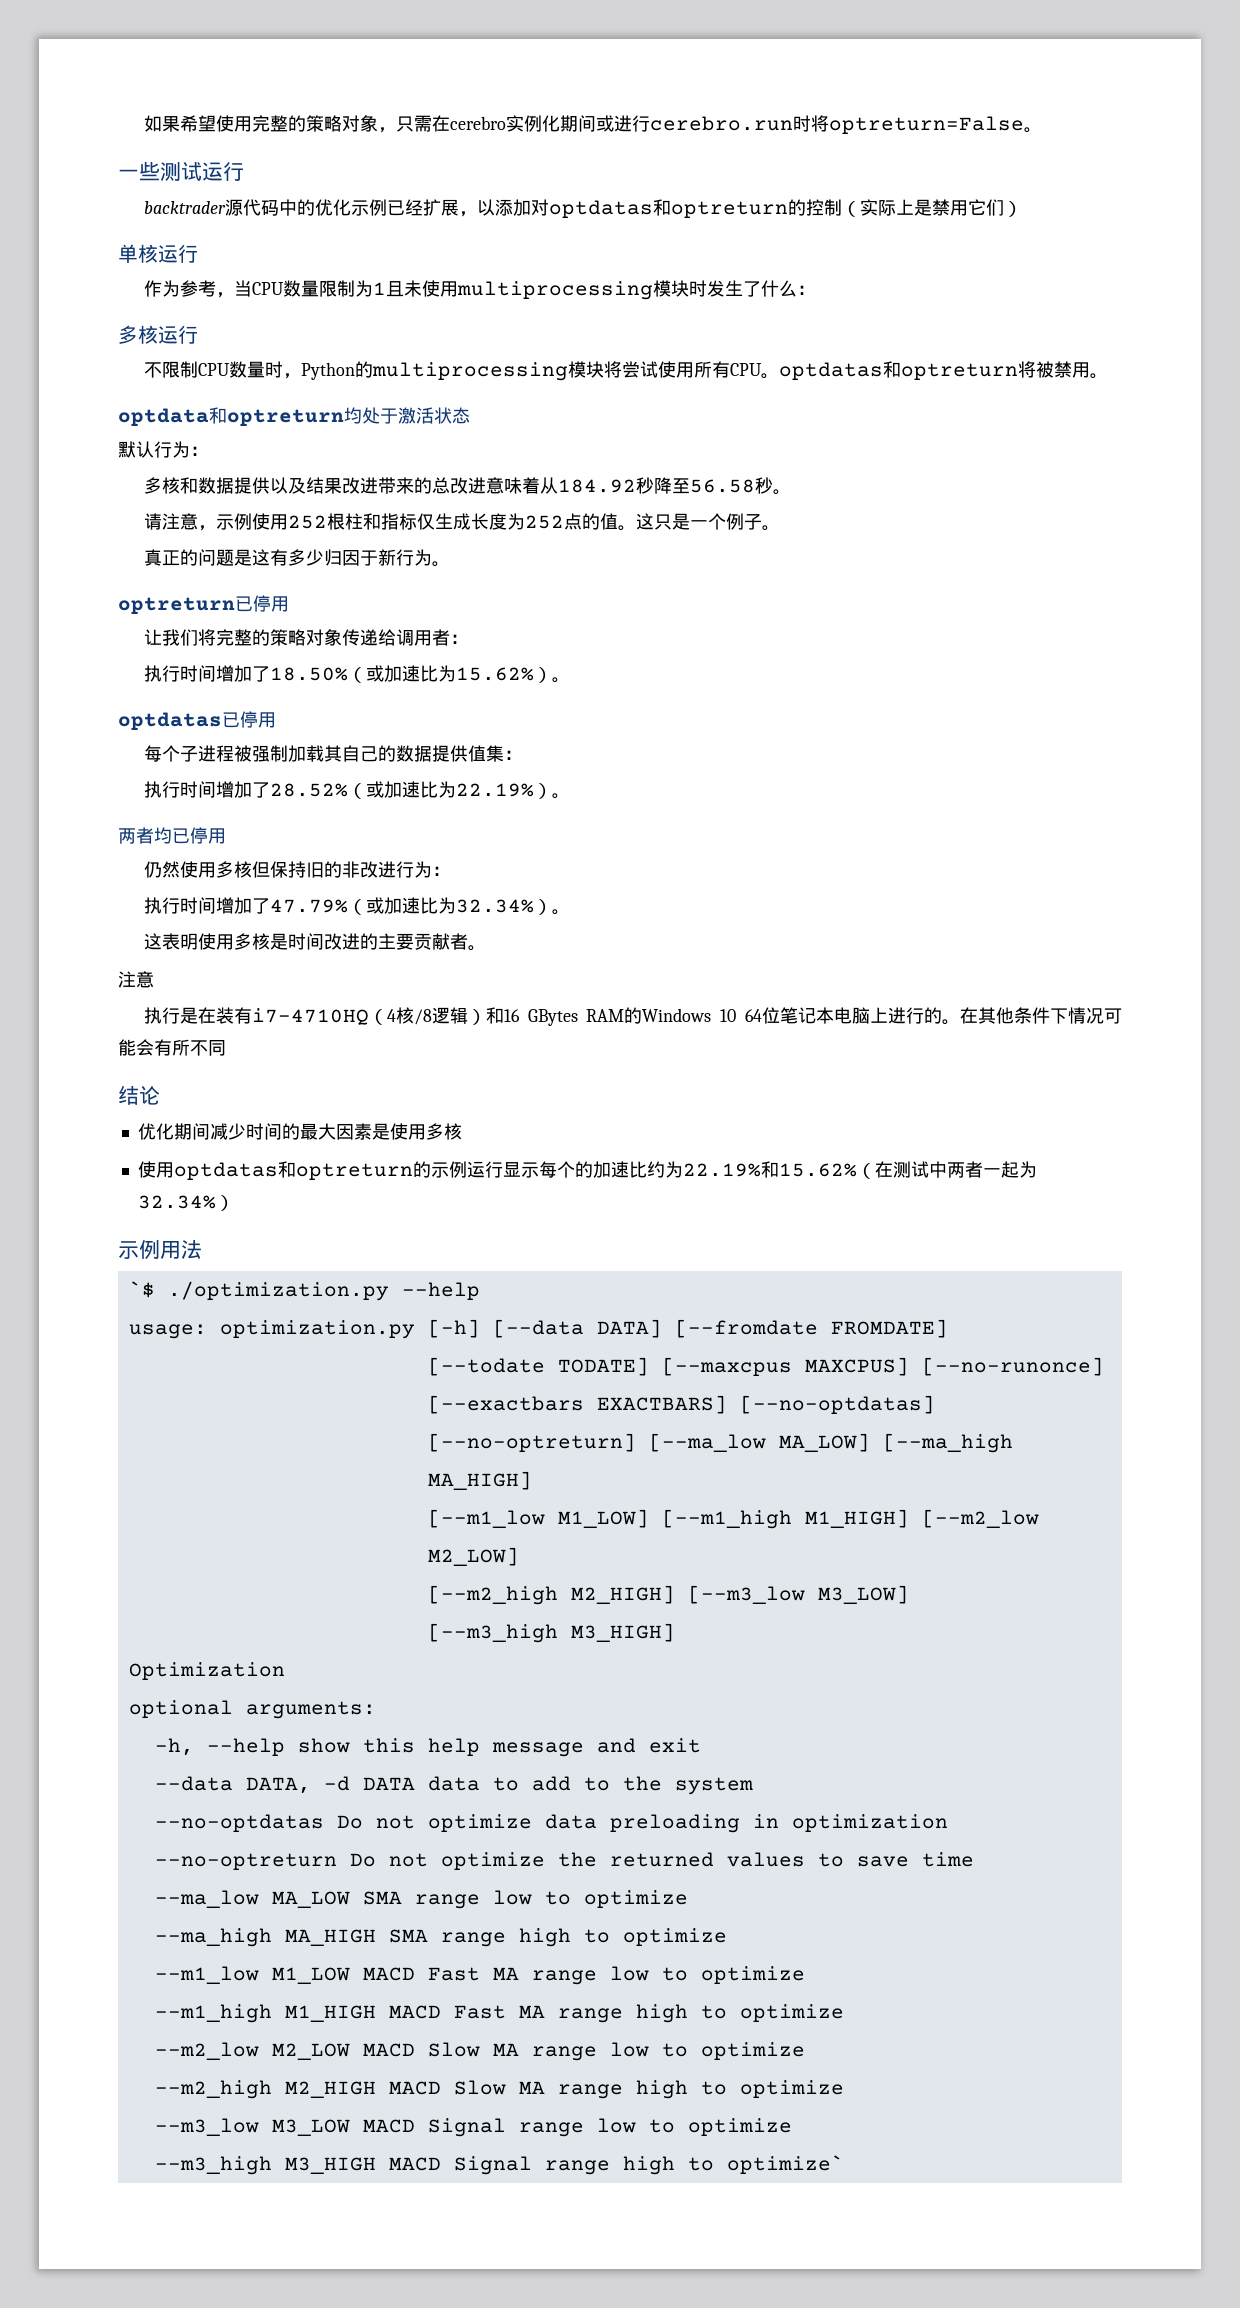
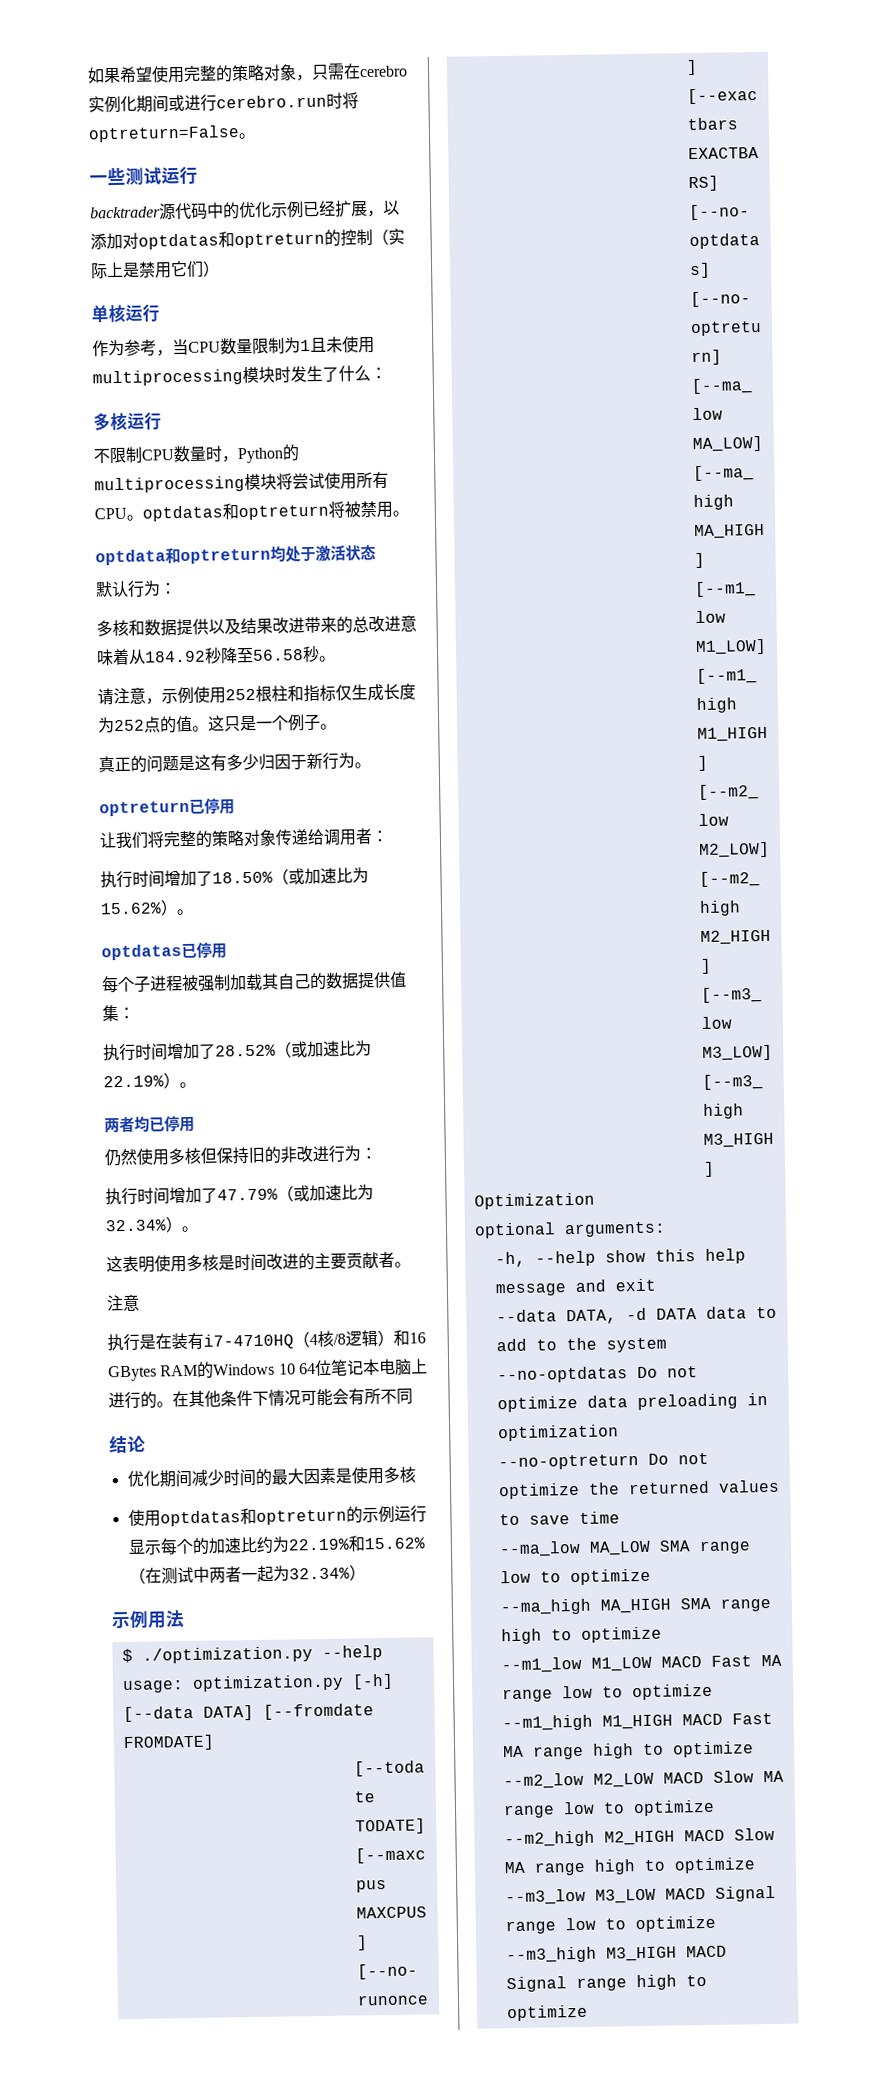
[128,1281,155,1298] `$ -> [121,1648,133,1664] $
[726,2155,844,2174] optimize` -> [506,2004,588,2022] optimize

